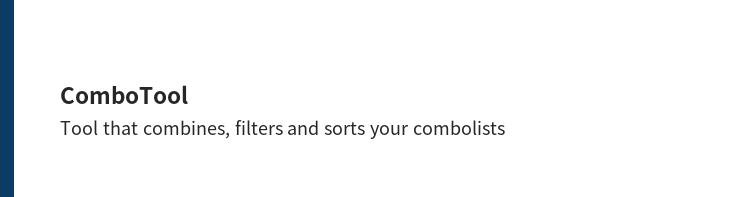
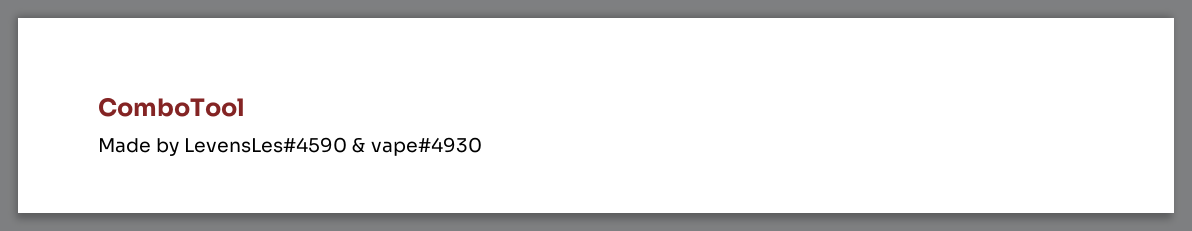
[60,120,506,139] Tool that combines, filters and sorts your combolists -> [98,137,482,156] Made by LevensLes#4590 & vape#4930

